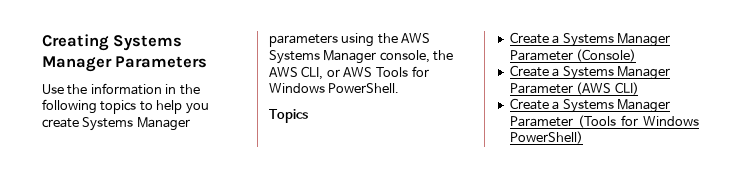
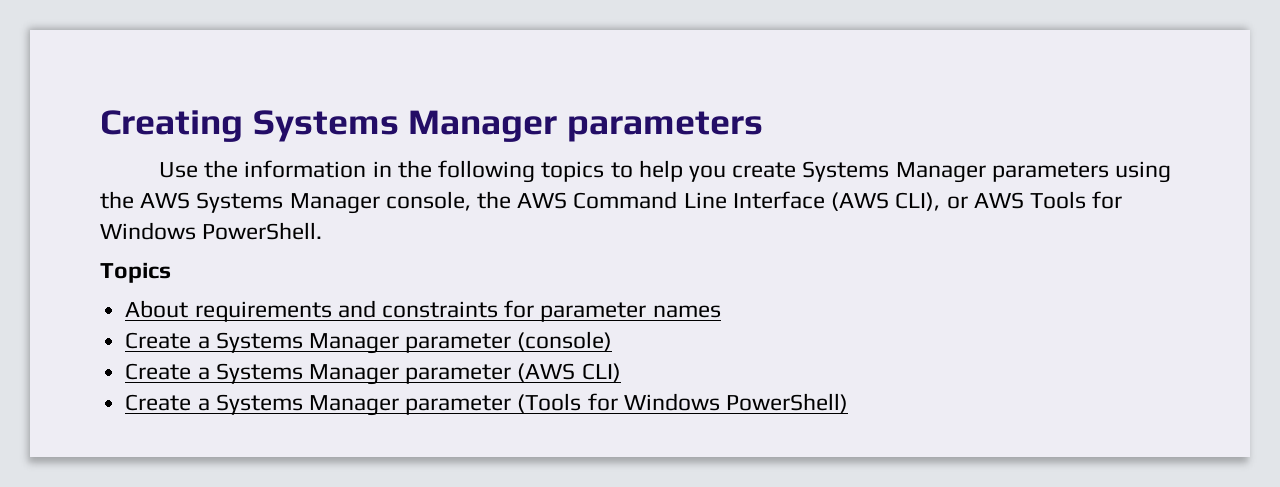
[115,56,208,68] Parameters -> [567,111,764,142] parameters
[301,66,324,80] CLI, -> [573,191,941,211] Command Line Interface (AWS CLI),
[509,32,670,47] [509,49,637,62] [509,65,670,80] [509,83,573,94] Create a Systems Manager Parameter (Console) // Create a Systems Manager Parameter -> [125,300,721,322] [125,331,613,354] [125,363,512,385] About requirements and constraints for parameter names // Create a Systems Manager parameter (console) // Create a Systems Manager parameter
[509,116,573,127] Parameter -> [405,395,512,415] parameter

